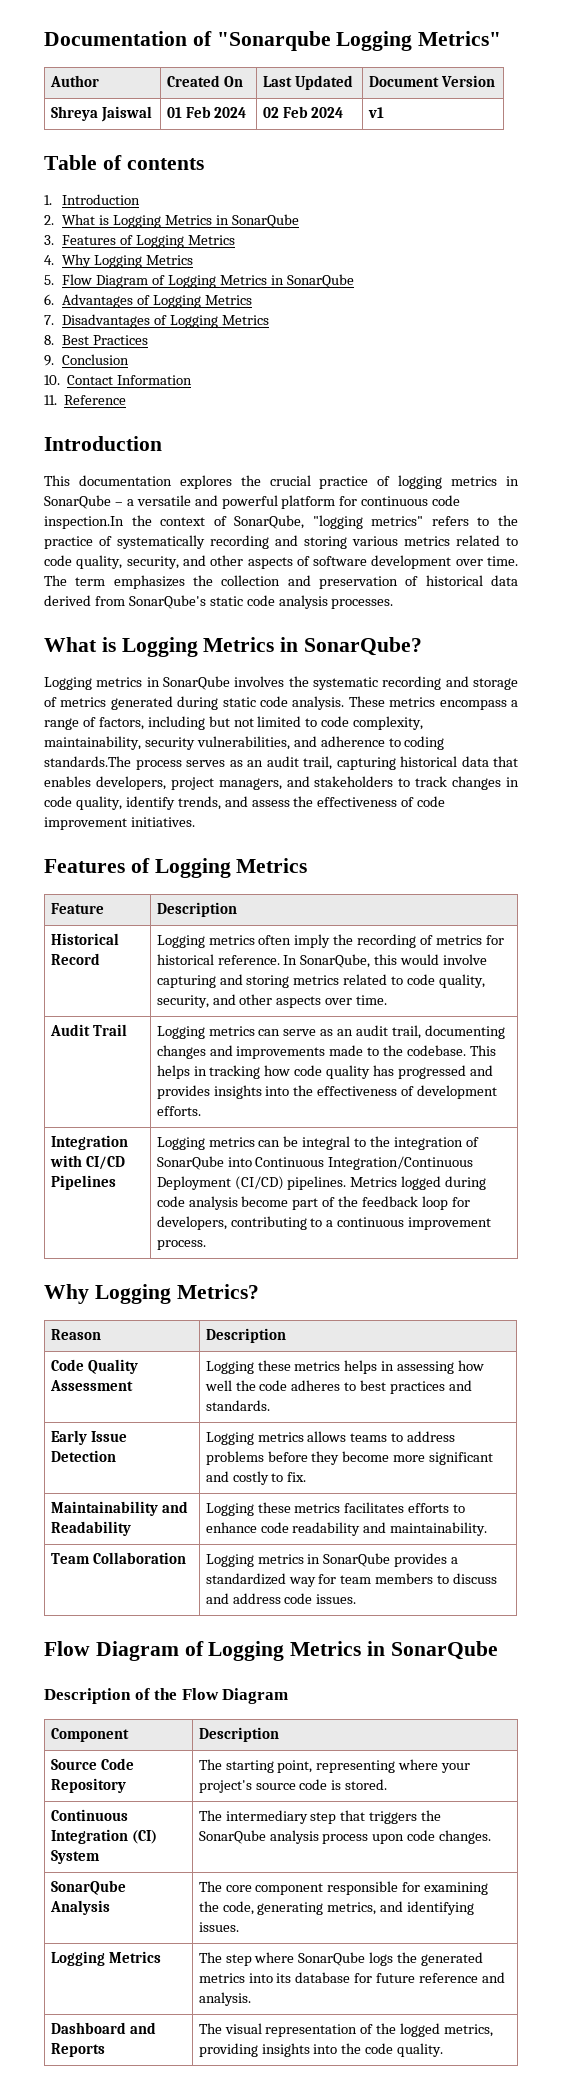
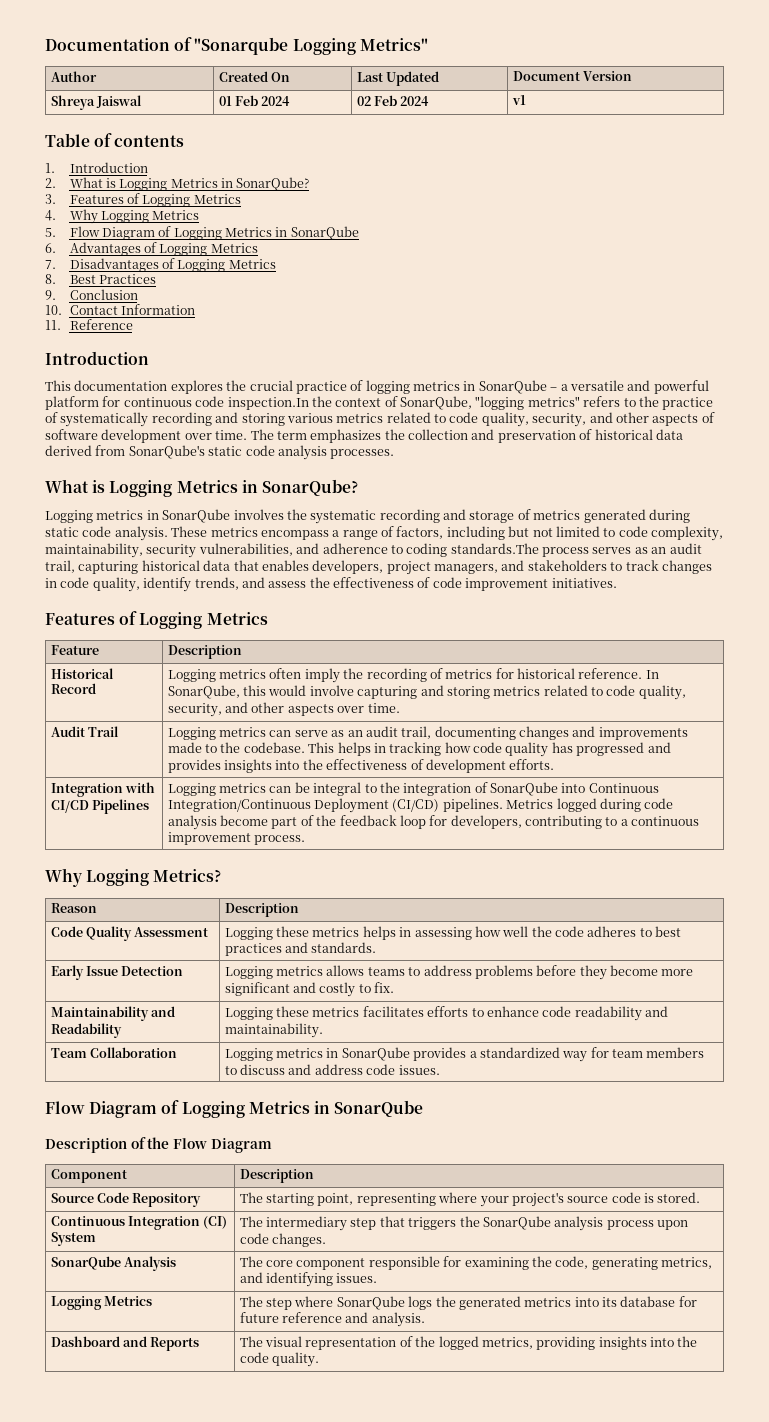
[231,214,299,228] SonarQube -> [236,177,310,191] SonarQube?

